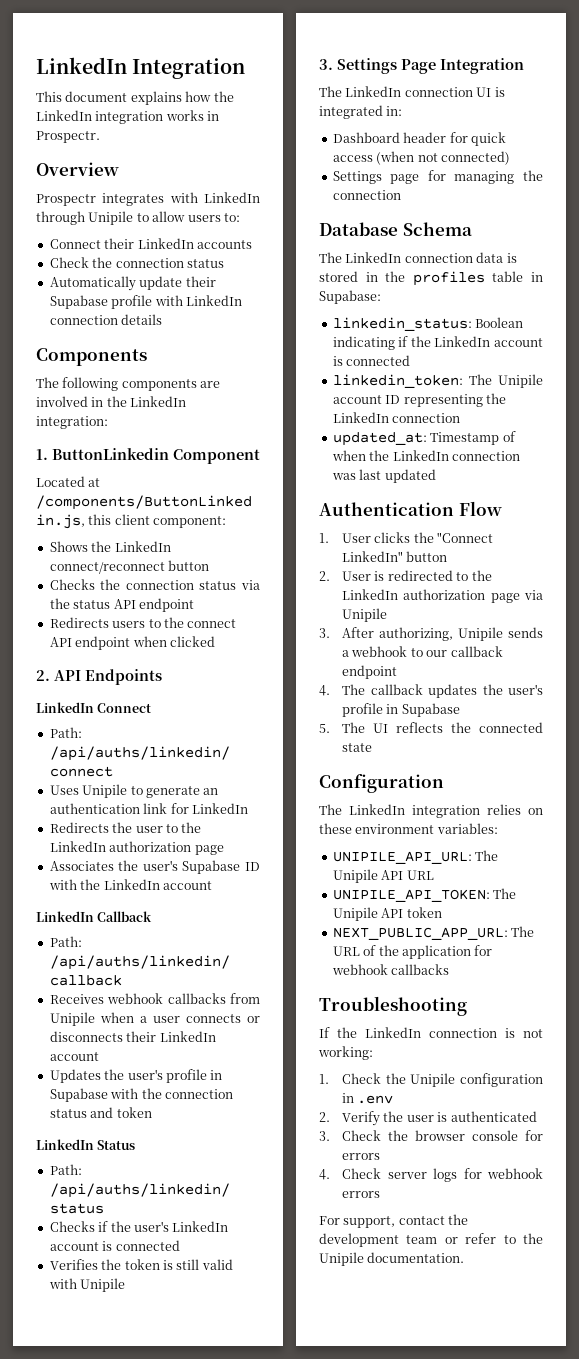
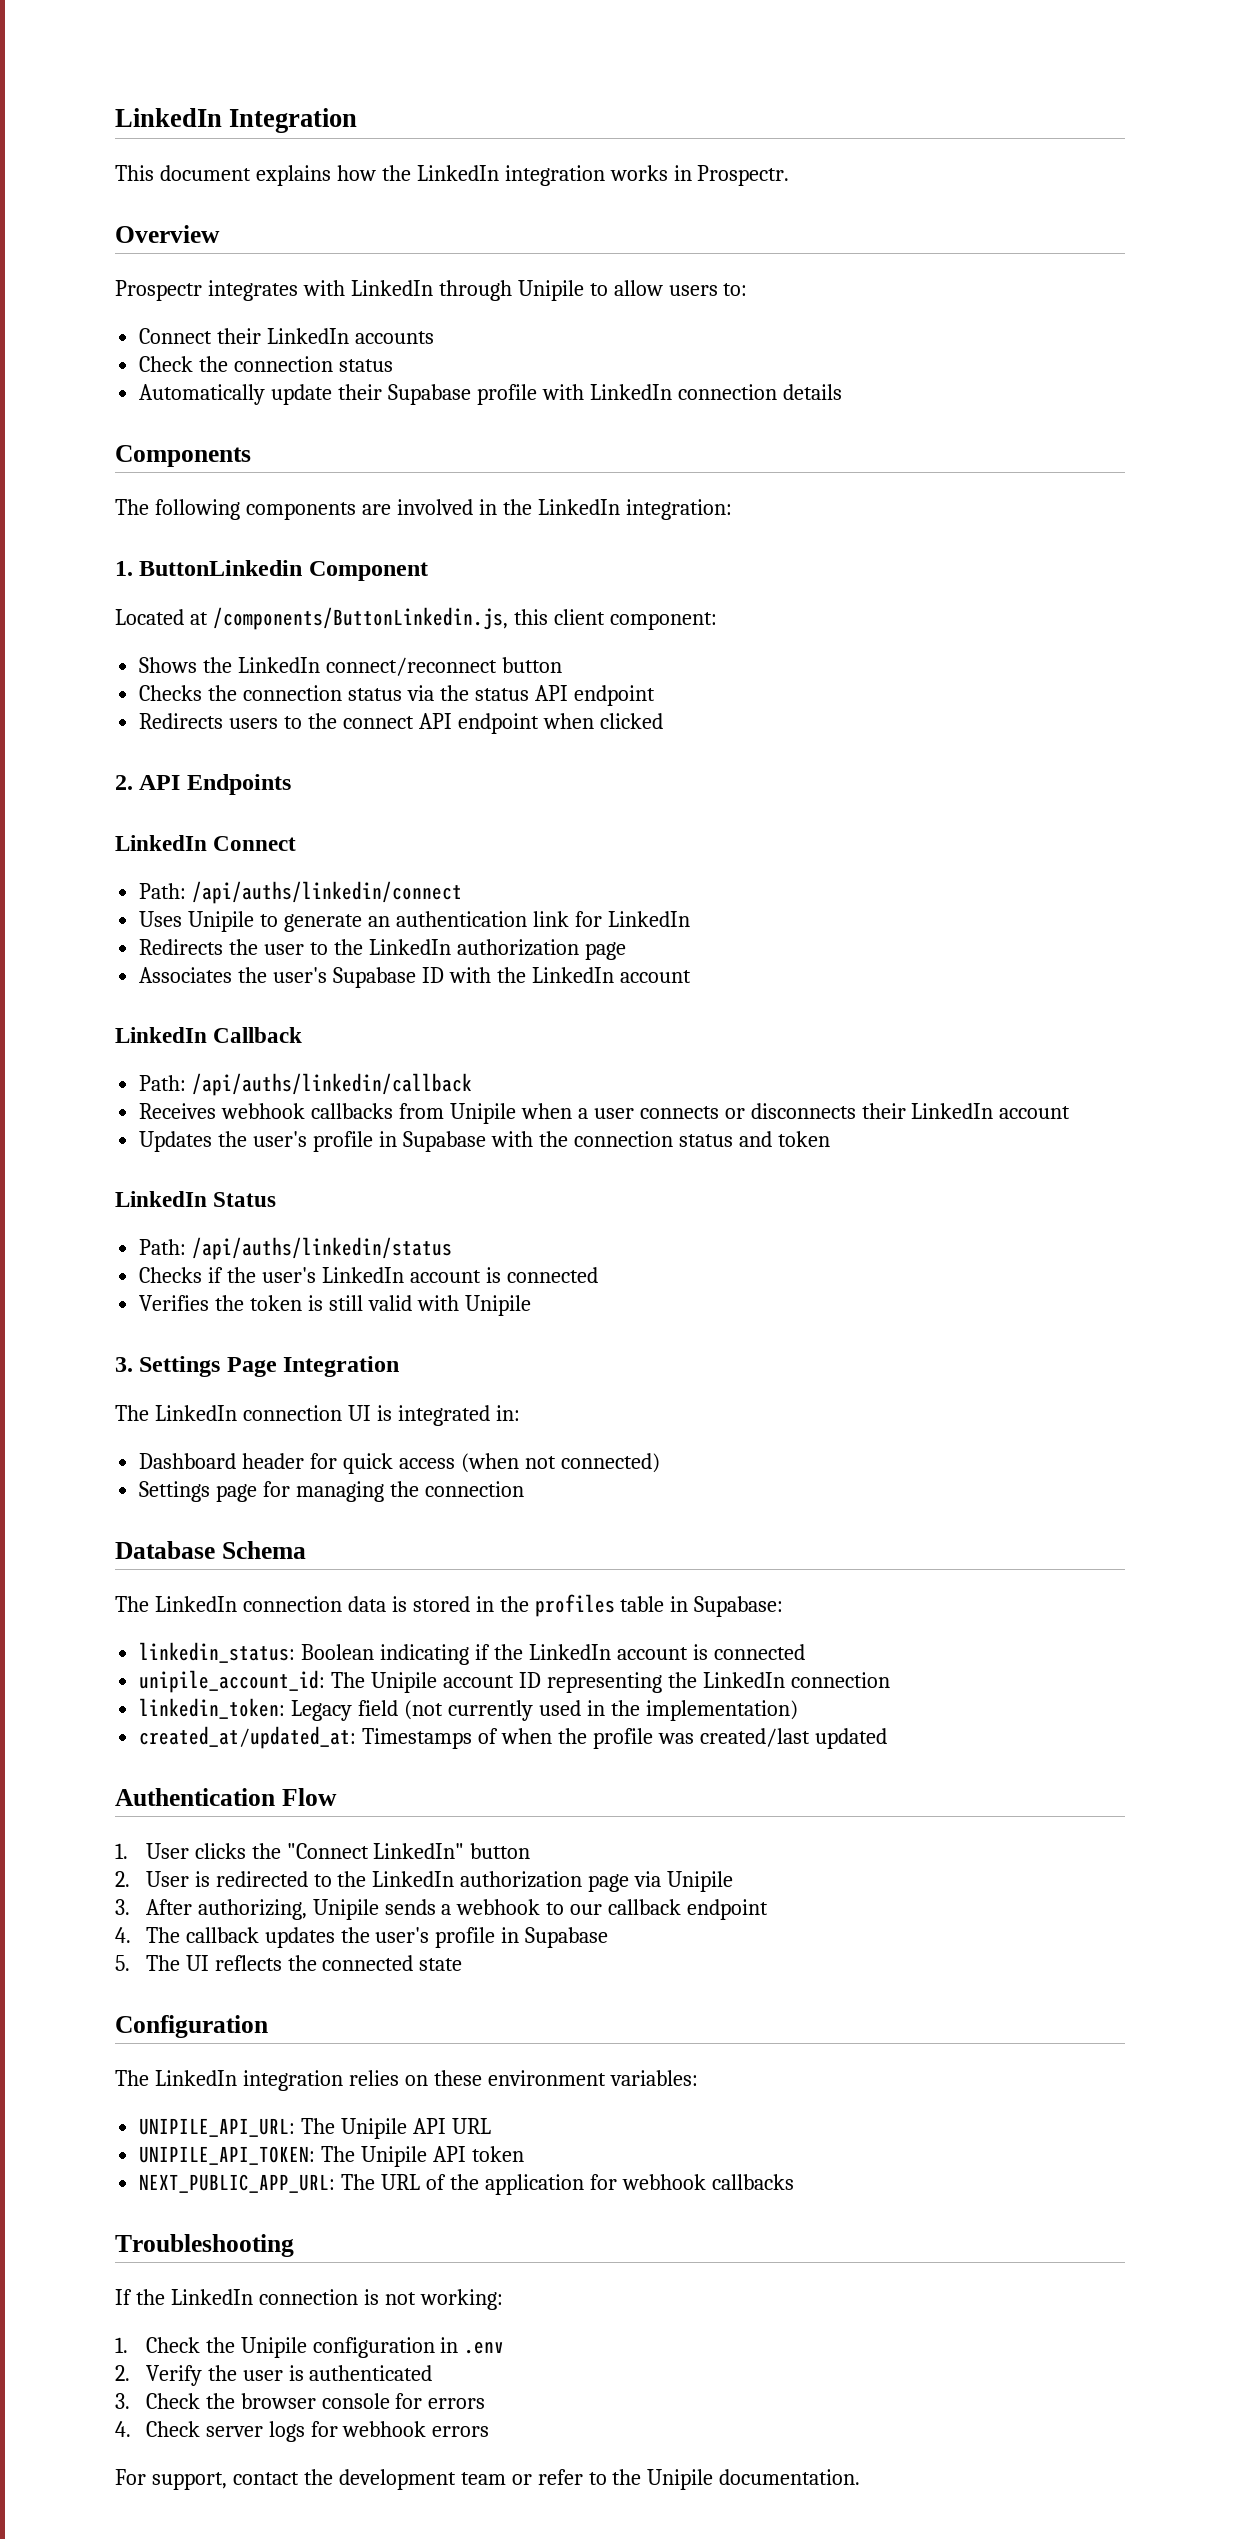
[332,374,463,388] linkedin_token: -> [139,1670,326,1693] unipile_account_id:
[332,431,516,446] [331,450,520,461] [331,469,382,480] updated_at: Timestamp of when the LinkedIn connection was last -> [139,1698,798,1721] [139,1726,810,1749] linkedin_token: Legacy field (not currently used in the implementation) // created_at/updated_at: Timestamps of when the profile was created/last

